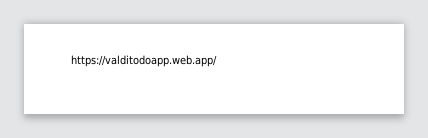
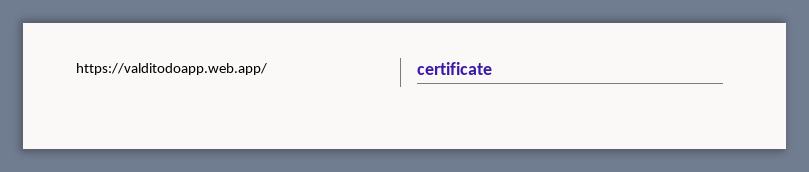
(217, 61) none -> [417,62,492,75] // certificate

